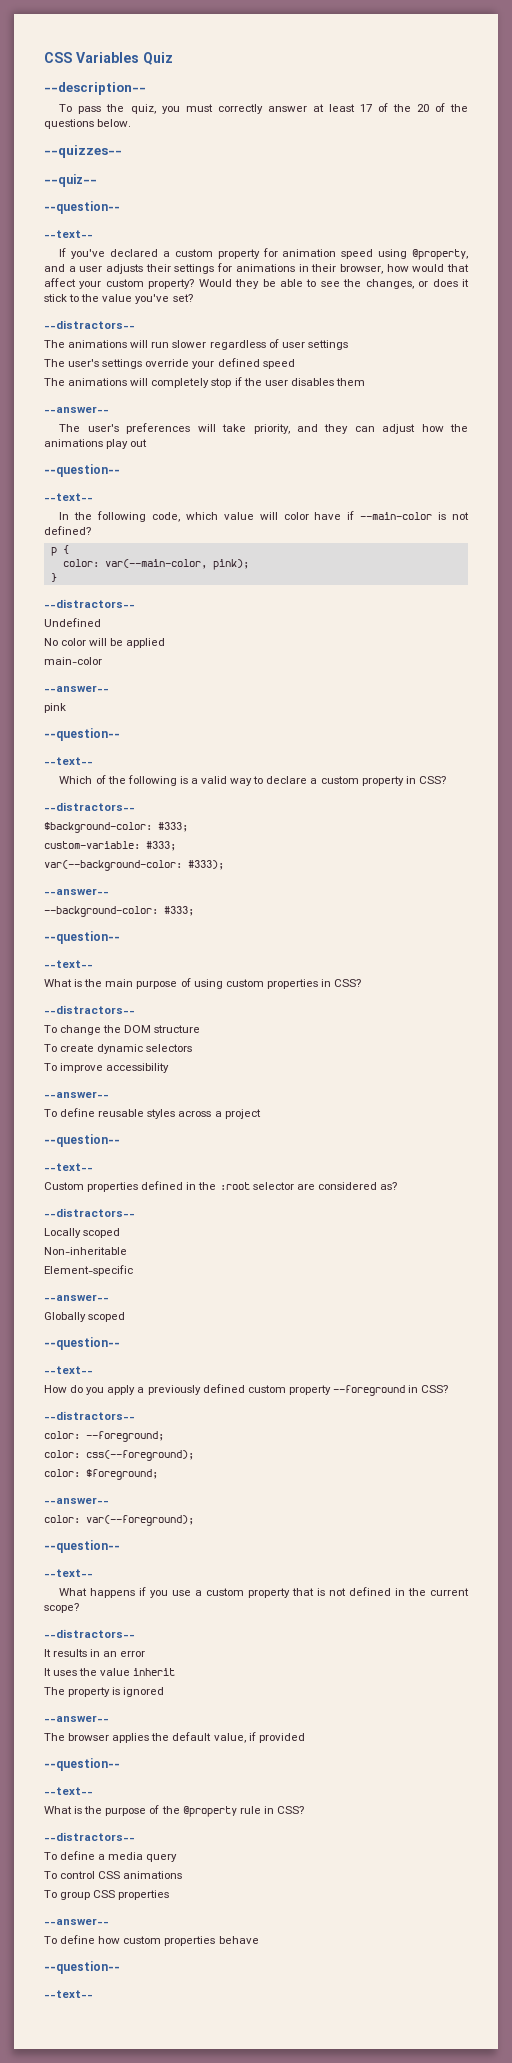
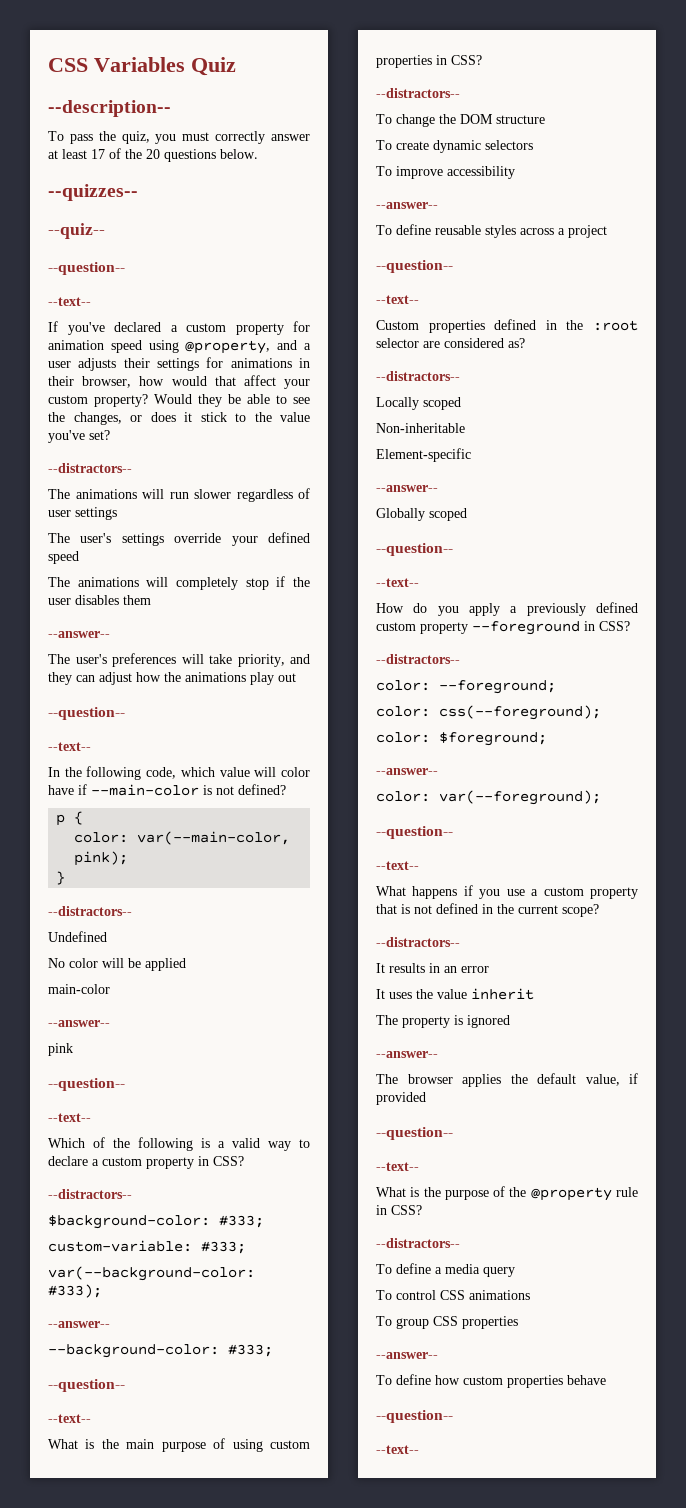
[434,103,468,112] of the -> (160, 154) none

